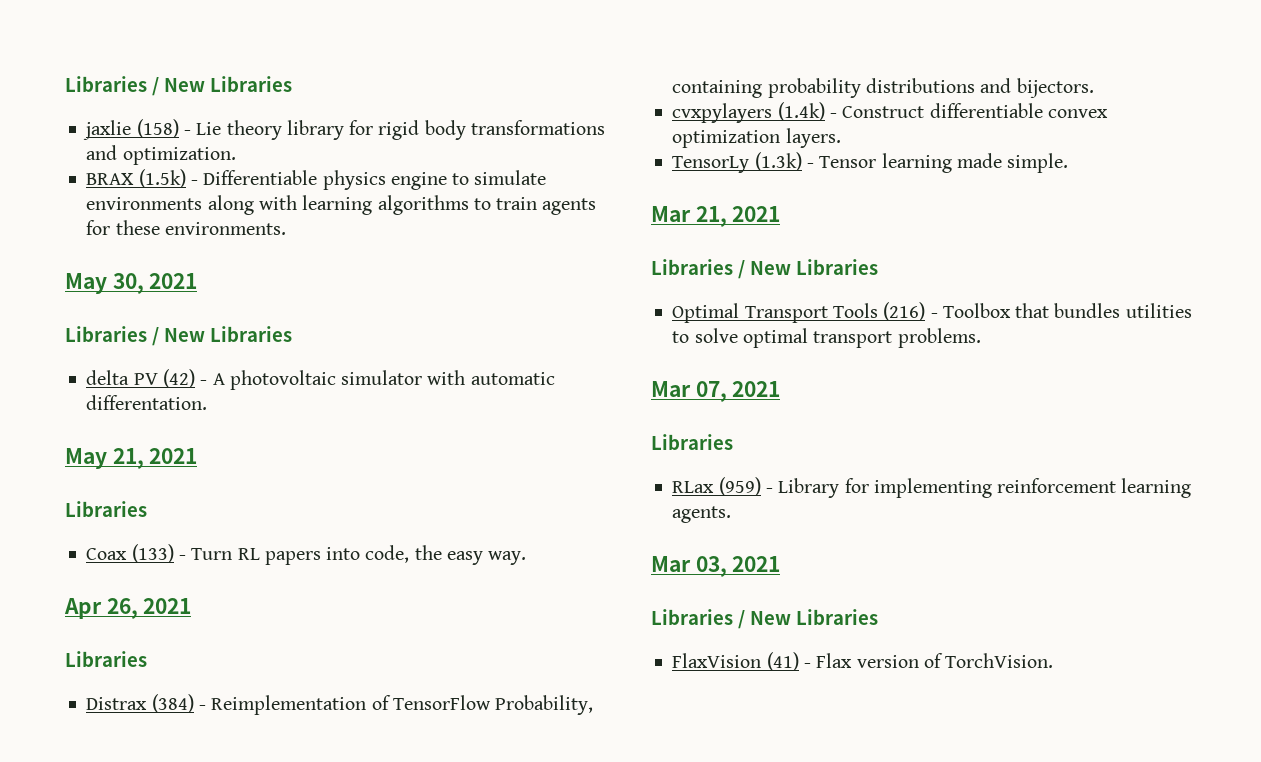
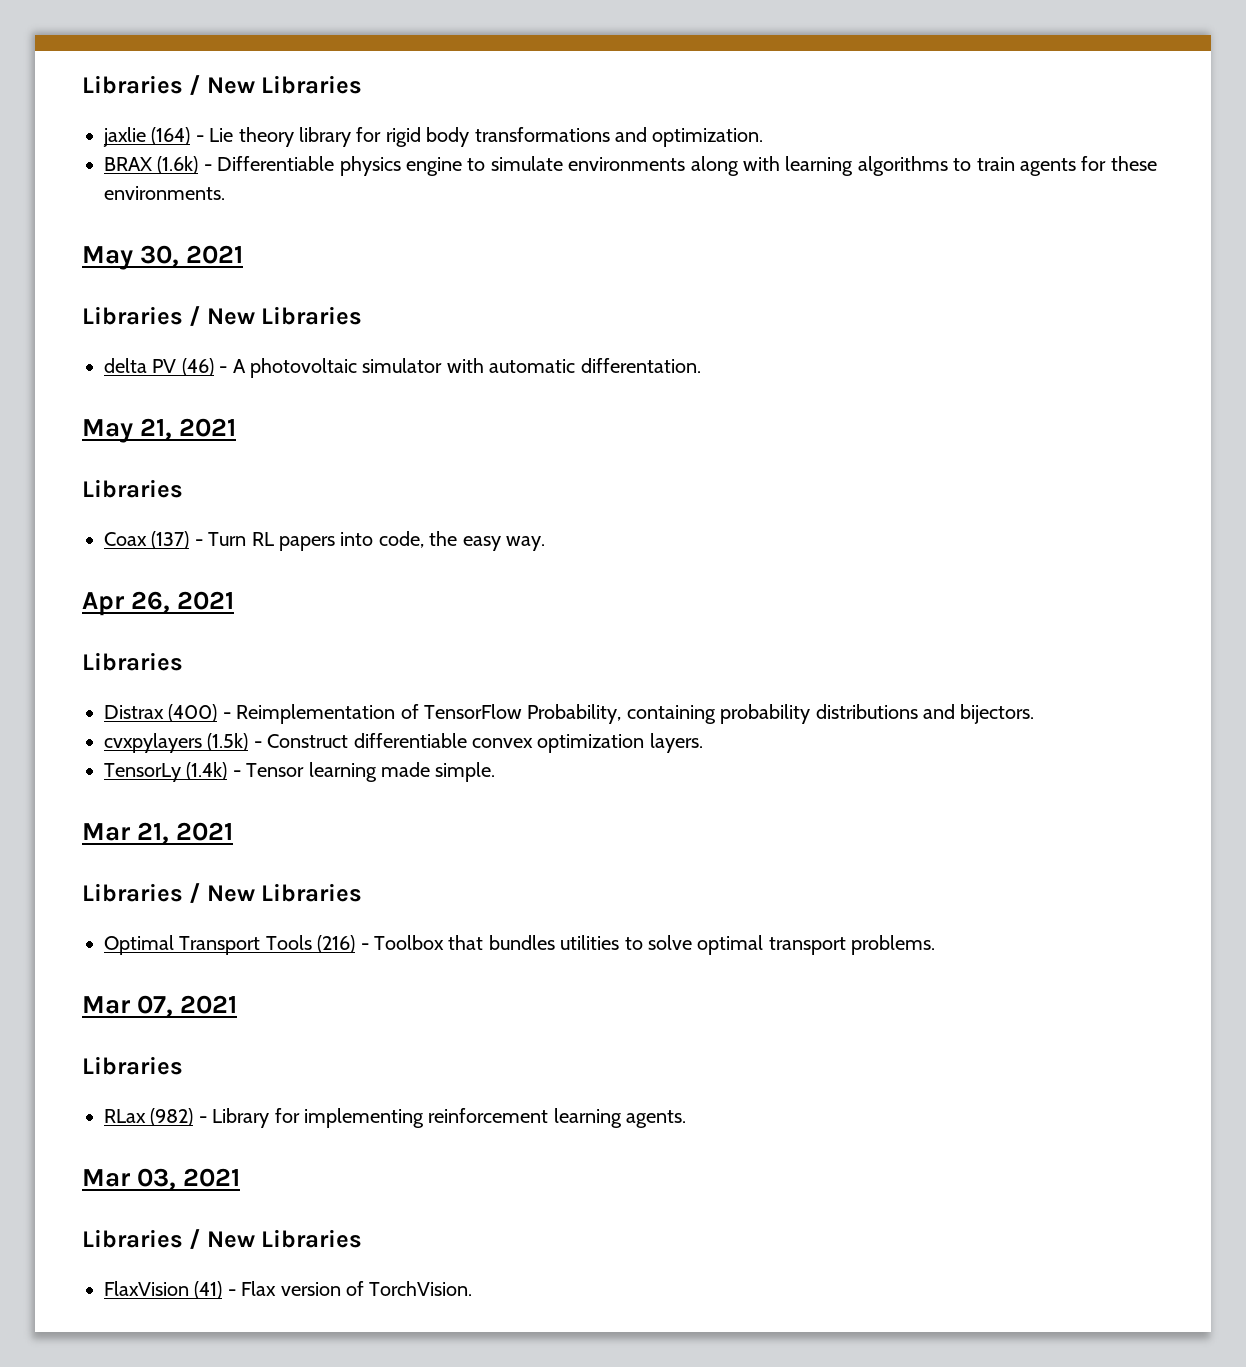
[136,119,179,138] (158) -> [151,127,191,145] (164)
[138,169,186,188] (1.5k) -> [157,156,199,174] (1.6k)
[162,369,195,388] (42) -> [181,358,214,376] (46)
[131,544,174,563] (133) -> [151,531,190,549] (137)
[151,694,194,713] (384) -> [168,704,218,722] (400)
[777,102,825,121] (1.4k) -> [207,733,249,751] (1.5k)
[754,152,802,171] (1.3k) -> [186,762,228,780] (1.4k)
[718,477,761,496] (959) -> [150,1108,194,1126] (982)

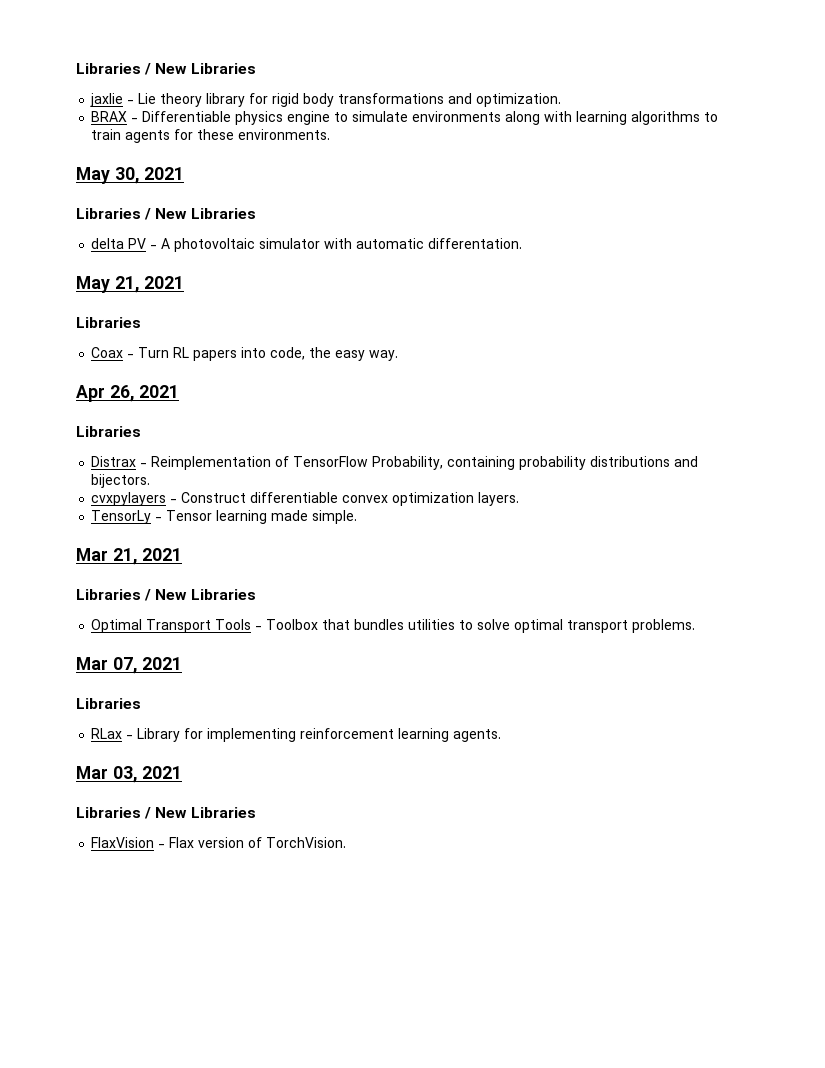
[151,127,191,145] (164) -> (124, 100) none
[157,156,199,174] (1.6k) -> (128, 116) none
[181,358,214,376] (46) -> (147, 243) none
[151,531,190,549] (137) -> (124, 352) none
[168,704,218,722] (400) -> (137, 461) none
[207,733,249,751] (1.5k) -> (167, 499) none
[186,762,228,780] (1.4k) -> (152, 517) none
[317,935,356,953] (216) -> (252, 624) none
[150,1108,194,1126] (982) -> (123, 733) none
[194,1281,223,1299] (41) -> (155, 842) none

